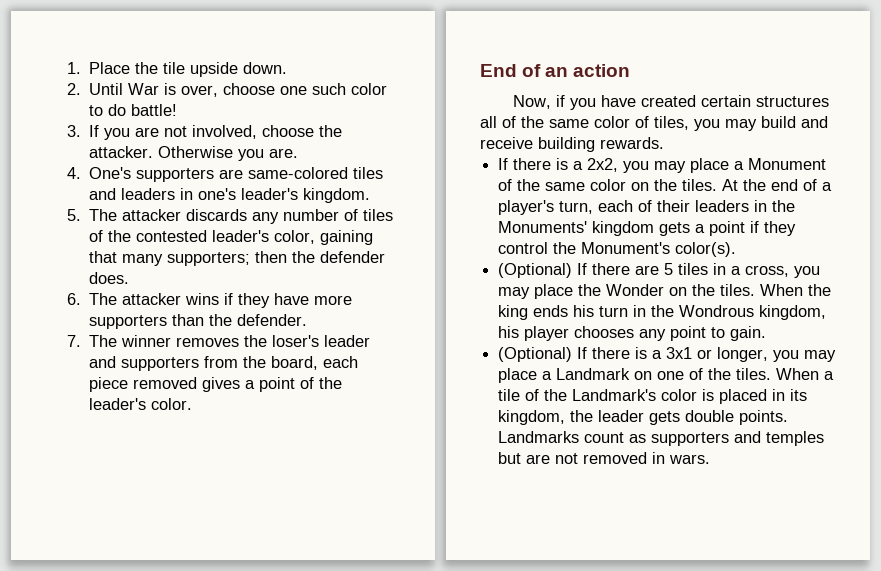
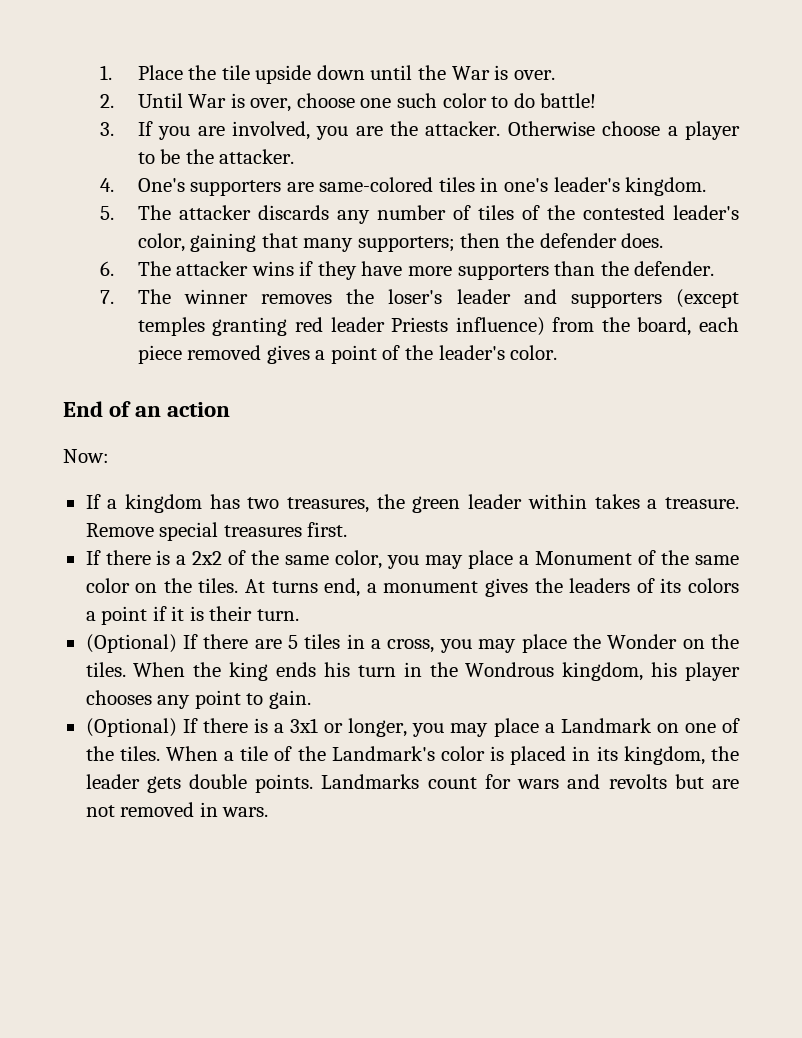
[243,62,288,74] down. -> [316,65,555,80] down until the War is over.
[164,125,343,139] [89,146,299,161] not involved, choose the attacker. Otherwise you are. -> [231,121,741,140] [137,149,295,164] involved, you are the attacker. Otherwise choose a player to be the attacker.
[89,188,176,200] and leaders -> (475, 184) none
(200, 364) none -> [676,289,740,308] [137,317,545,336] (except temples granting red leader Priests influence)
[512,95,829,110] [480,116,828,131] [480,137,664,152] [498,158,619,172] Now, if you have created certain structures all of the same color of tiles, you may build and receive building rewards. // If there is a 2x2, -> [63,449,109,463] [85,494,739,513] [85,522,348,541] [85,550,383,569] Now: // If a kingdom has two treasures, the green leader within takes a treasure. Remove special treasures first. // If there is a 2x2 of the same color,
[743,179,833,191] [498,200,796,215] [498,221,797,236] [498,242,737,257] the end of a player's turn, each of their leaders in the Monuments' kingdom gets a point if they control the Monument's color(s). -> [271,578,740,597] [85,606,299,625] turns end, a monument gives the leaders of its colors a point if it is their turn.
[629,431,825,446] as supporters and temples -> [484,774,667,789] for wars and revolts

